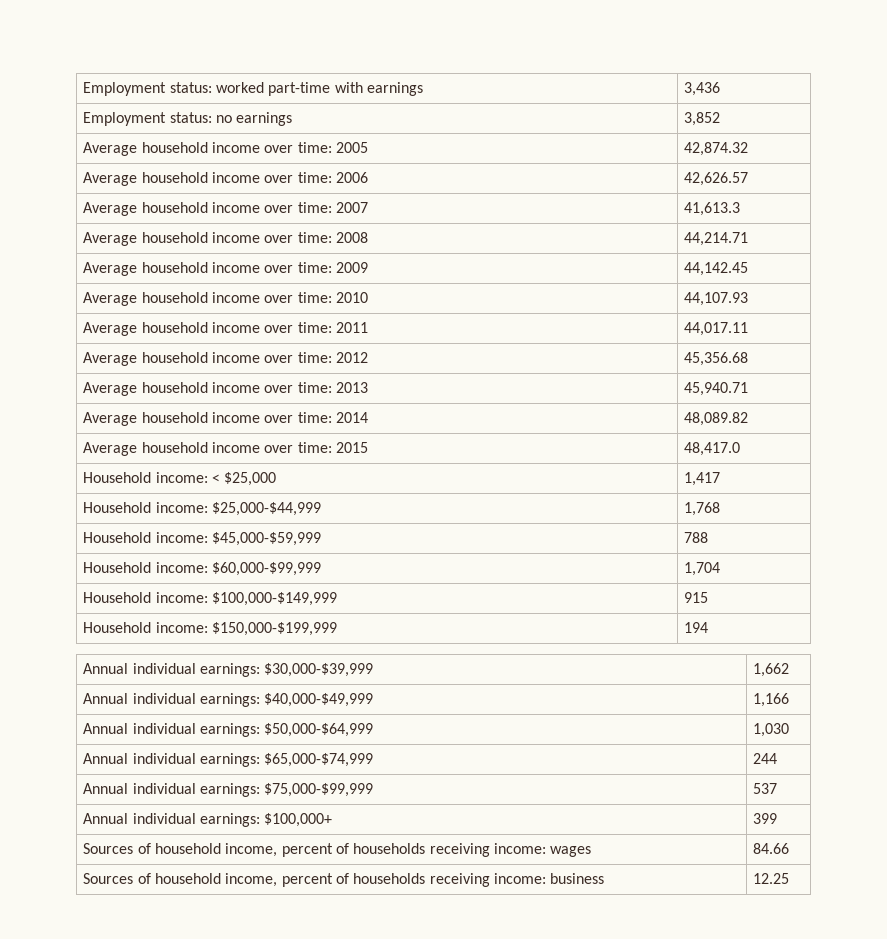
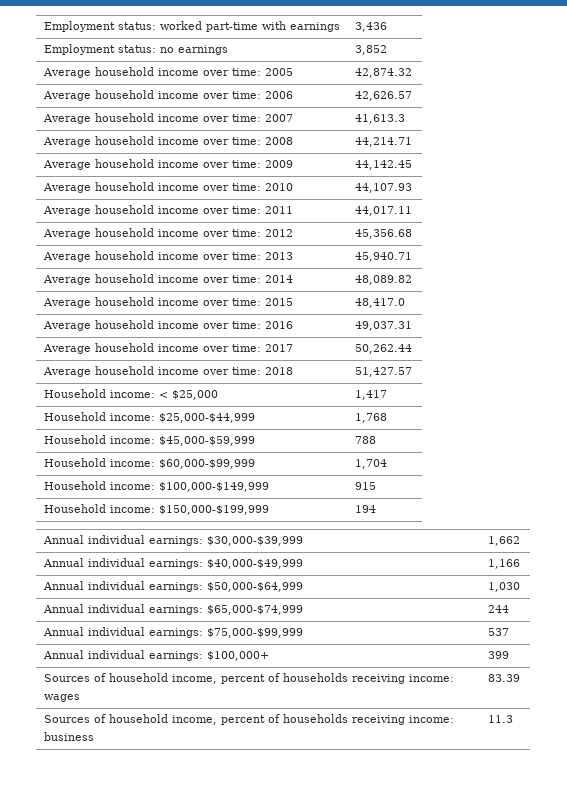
(741, 449) none -> [42,320,293,331] [354,321,412,331] [42,343,293,354] [354,344,412,354] [42,366,293,377] [354,367,412,377] // Average household income over time: 2016 | 49,037.31 // Average household income over time: 2017 | 50,262.44 // Average household income over time: 2018 | 51,427.57
[753,843,790,854] 84.66 -> [487,674,520,682] 83.39
[753,873,790,884] 12.25 -> [487,715,513,723] 11.3

